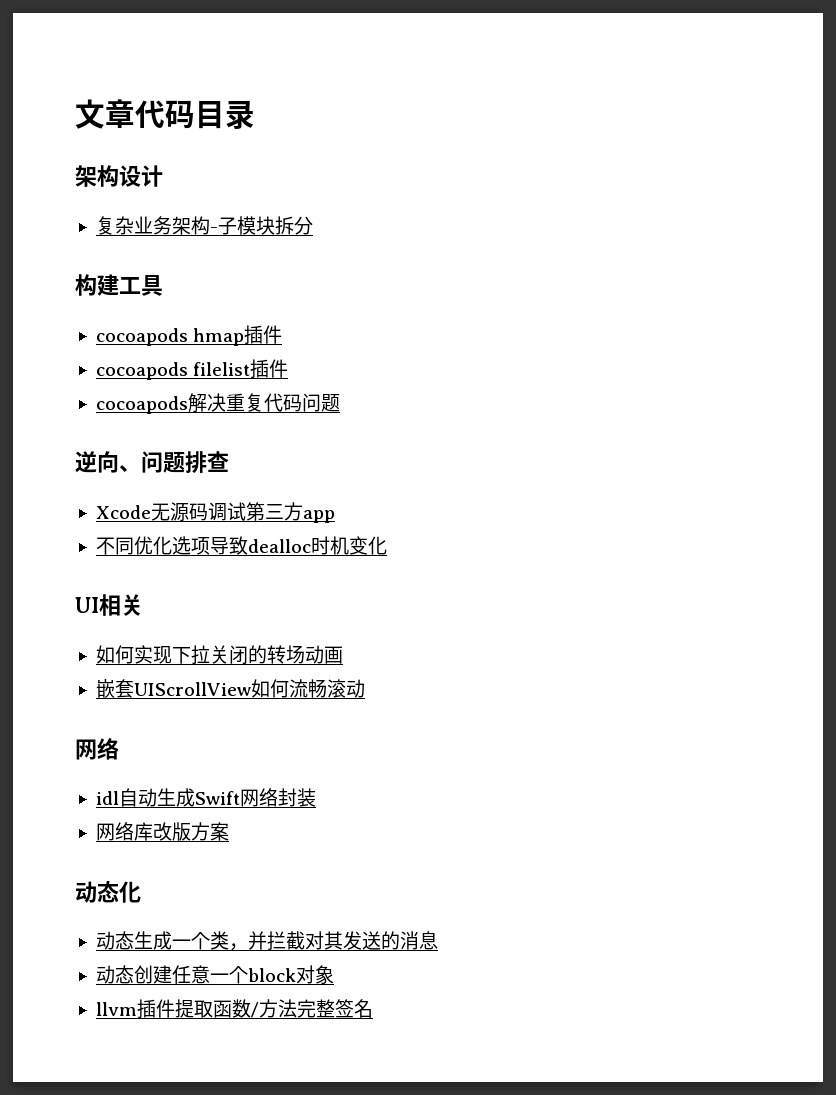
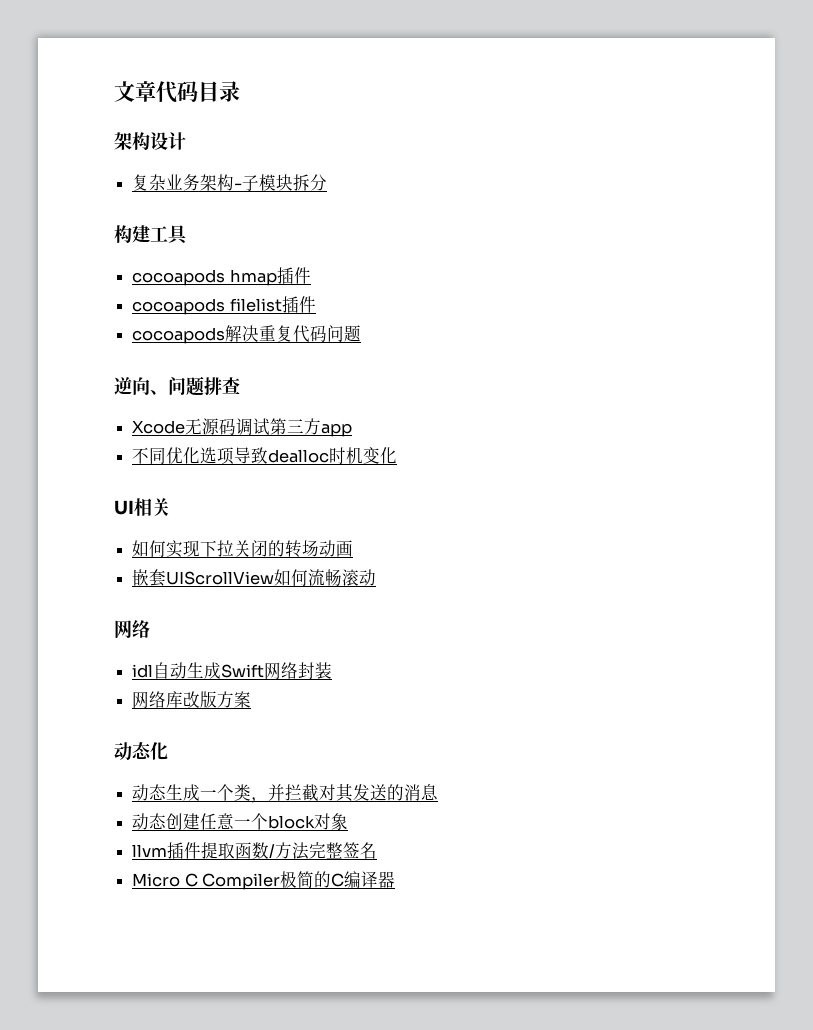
(373, 1008) none -> [132,871,396,890] // Micro C Compiler极简的C编译器

